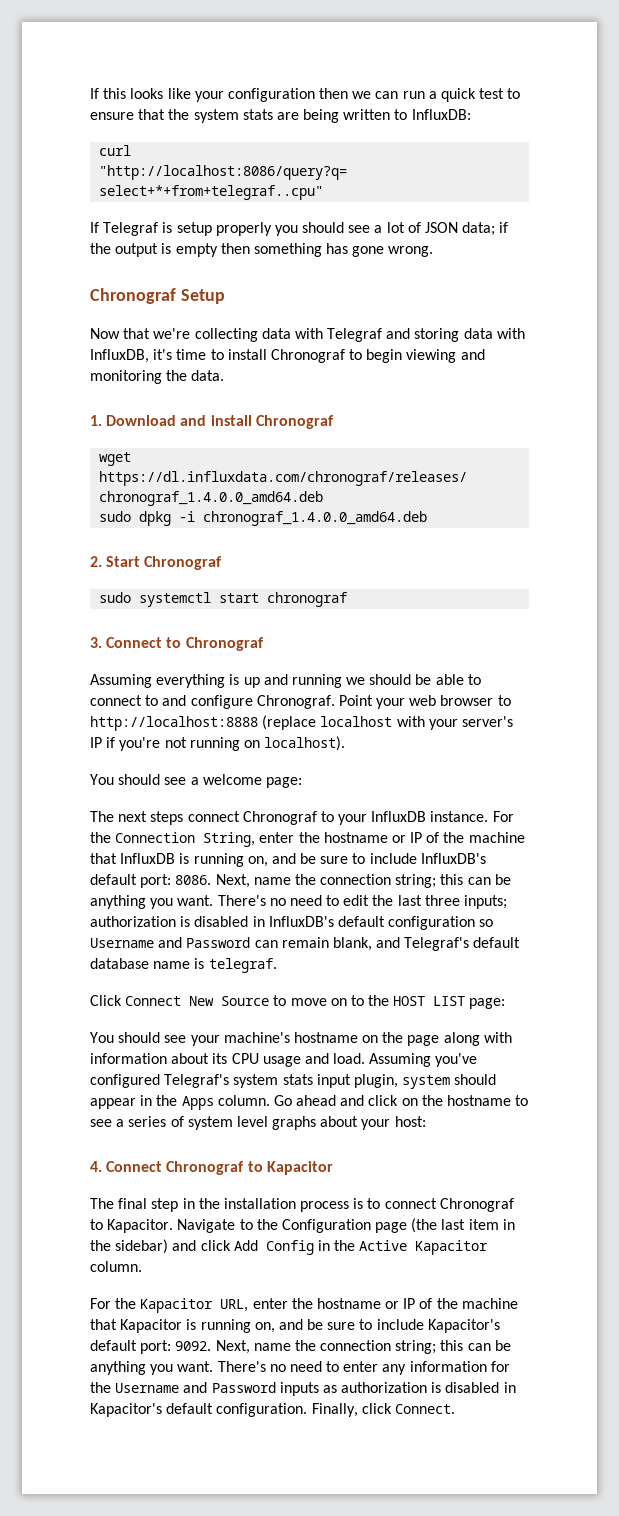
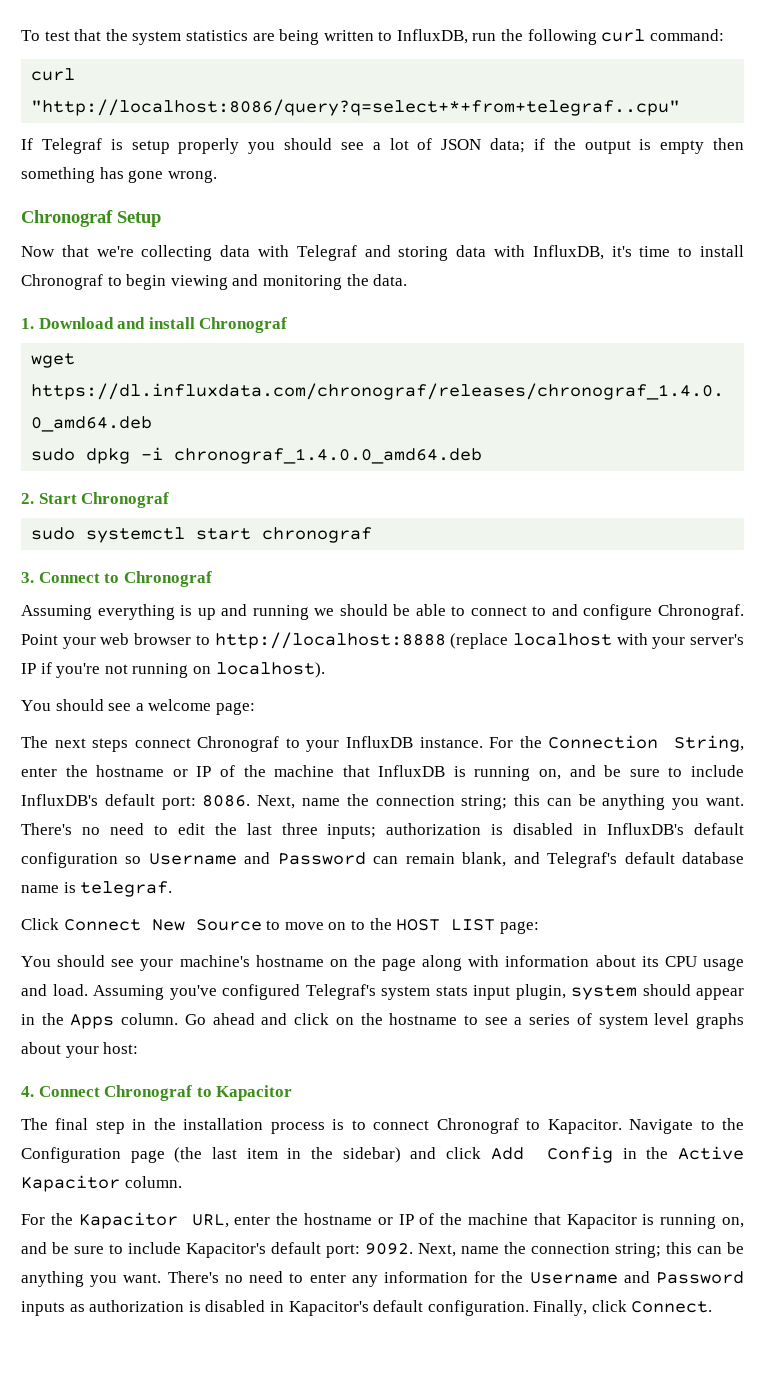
[90,88,521,102] [90,112,134,120] If this looks like your configuration then we can run a quick test to ensure -> [21,30,70,41] To test
[242,109,273,120] stats -> [185,30,248,41] statistics
[411,109,471,120] InfluxDB: -> [396,29,724,45] InfluxDB, run the following curl command:

